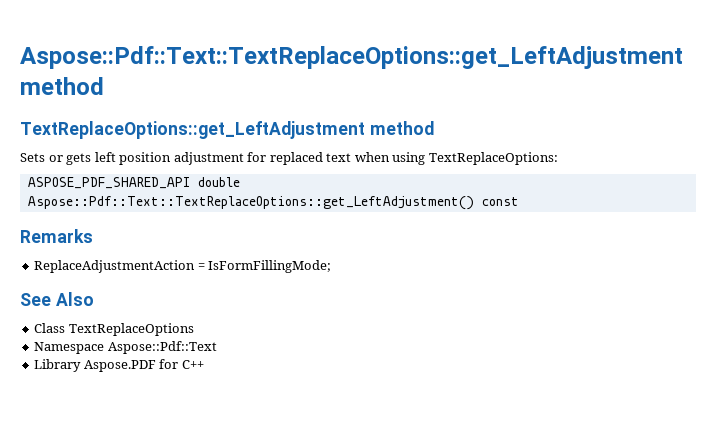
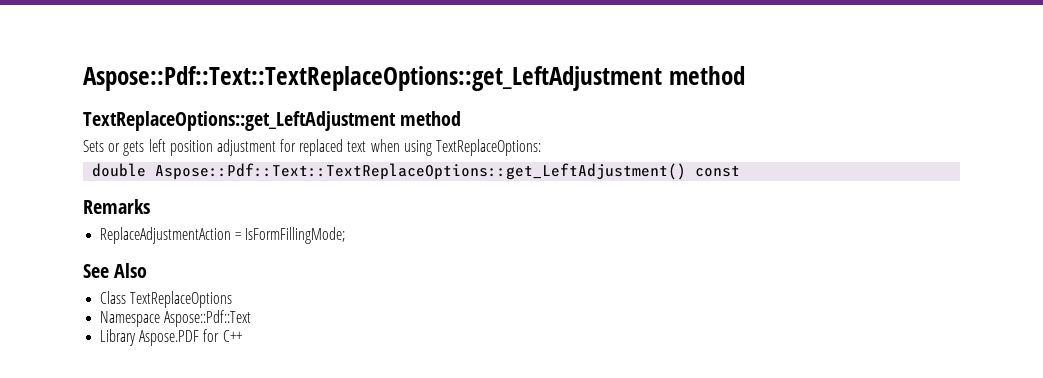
[27,177,190,189] ASPOSE_PDF_SHARED_API -> (542, 147) none

